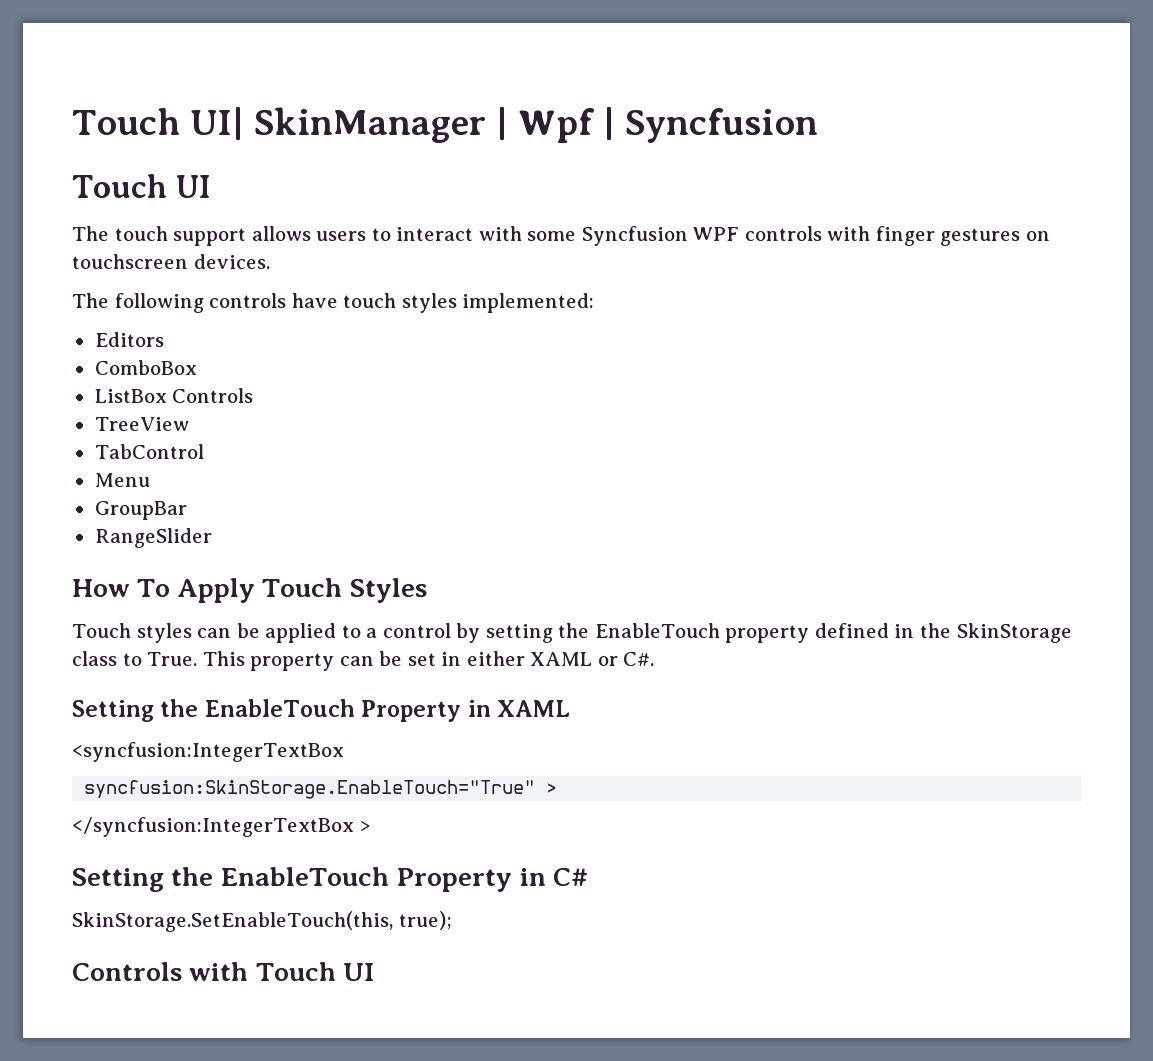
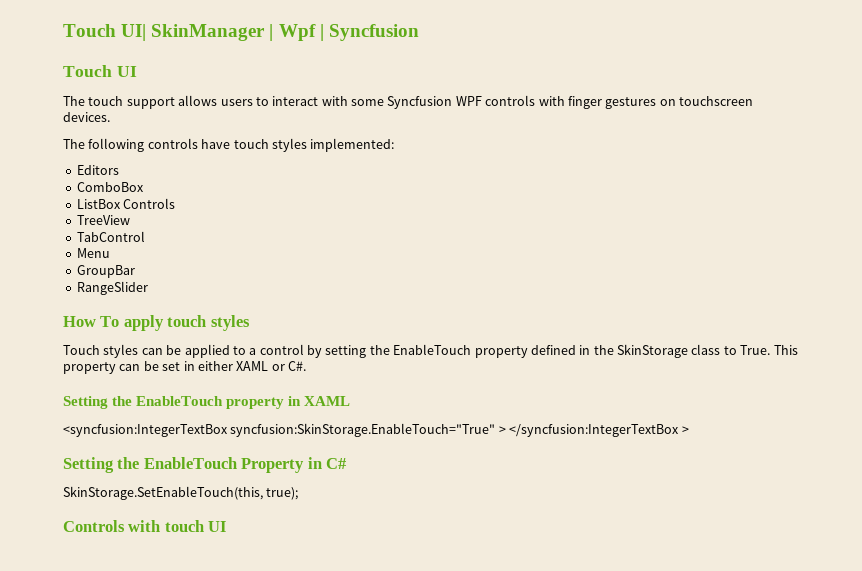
[177,578,427,603] Apply Touch Styles -> [123,315,250,331] apply touch styles
[361,700,462,722] Property -> [226,397,285,409] property
(344, 752) // -> (228, 430) none
(558, 788) // -> (506, 430) none
[255,962,336,981] Touch -> [164,520,204,532] touch

